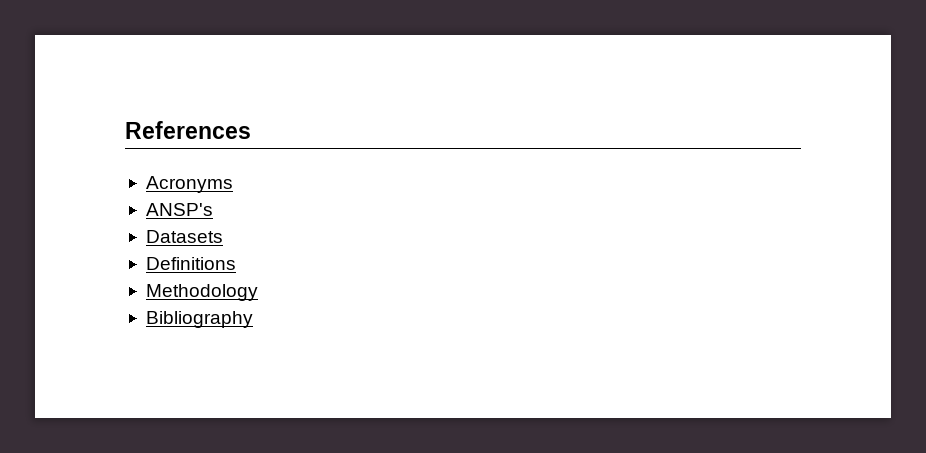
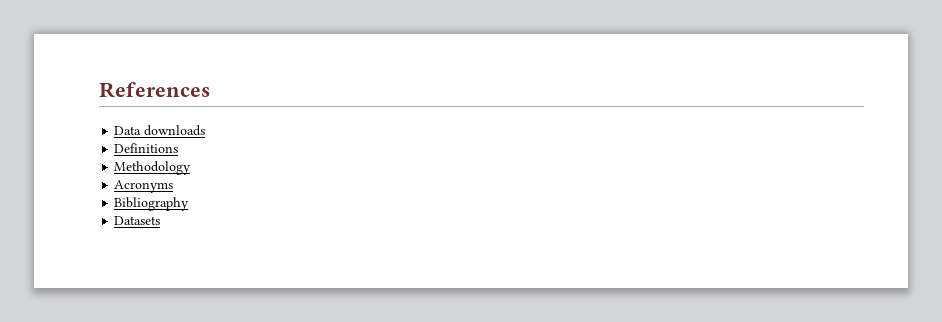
[145,176,233,193] [145,203,213,216] [145,230,223,243] Acronyms // ANSP's // Datasets -> [114,125,206,136] Data downloads
(258, 292) none -> [114,180,174,193] // Acronyms
(253, 319) none -> [114,216,161,225] // Datasets

